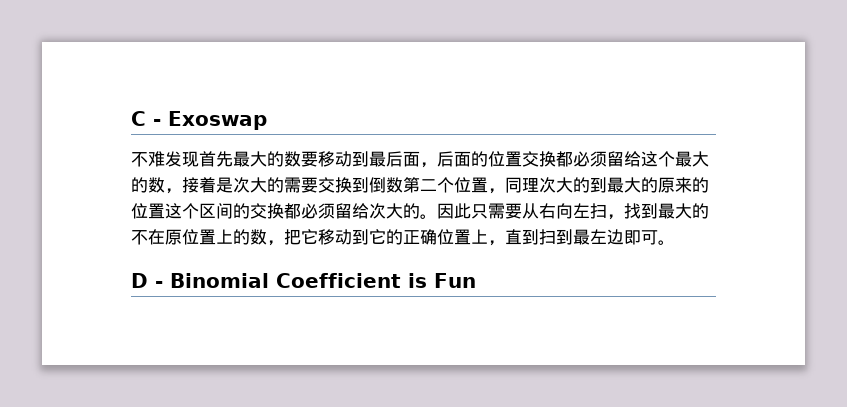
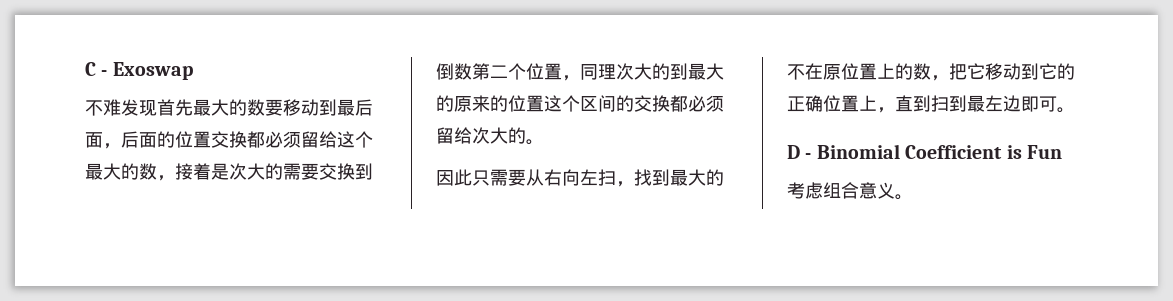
(437, 216) none -> (544, 142) //
(476, 280) none -> [787,182,913,200] // 考虑组合意义。

